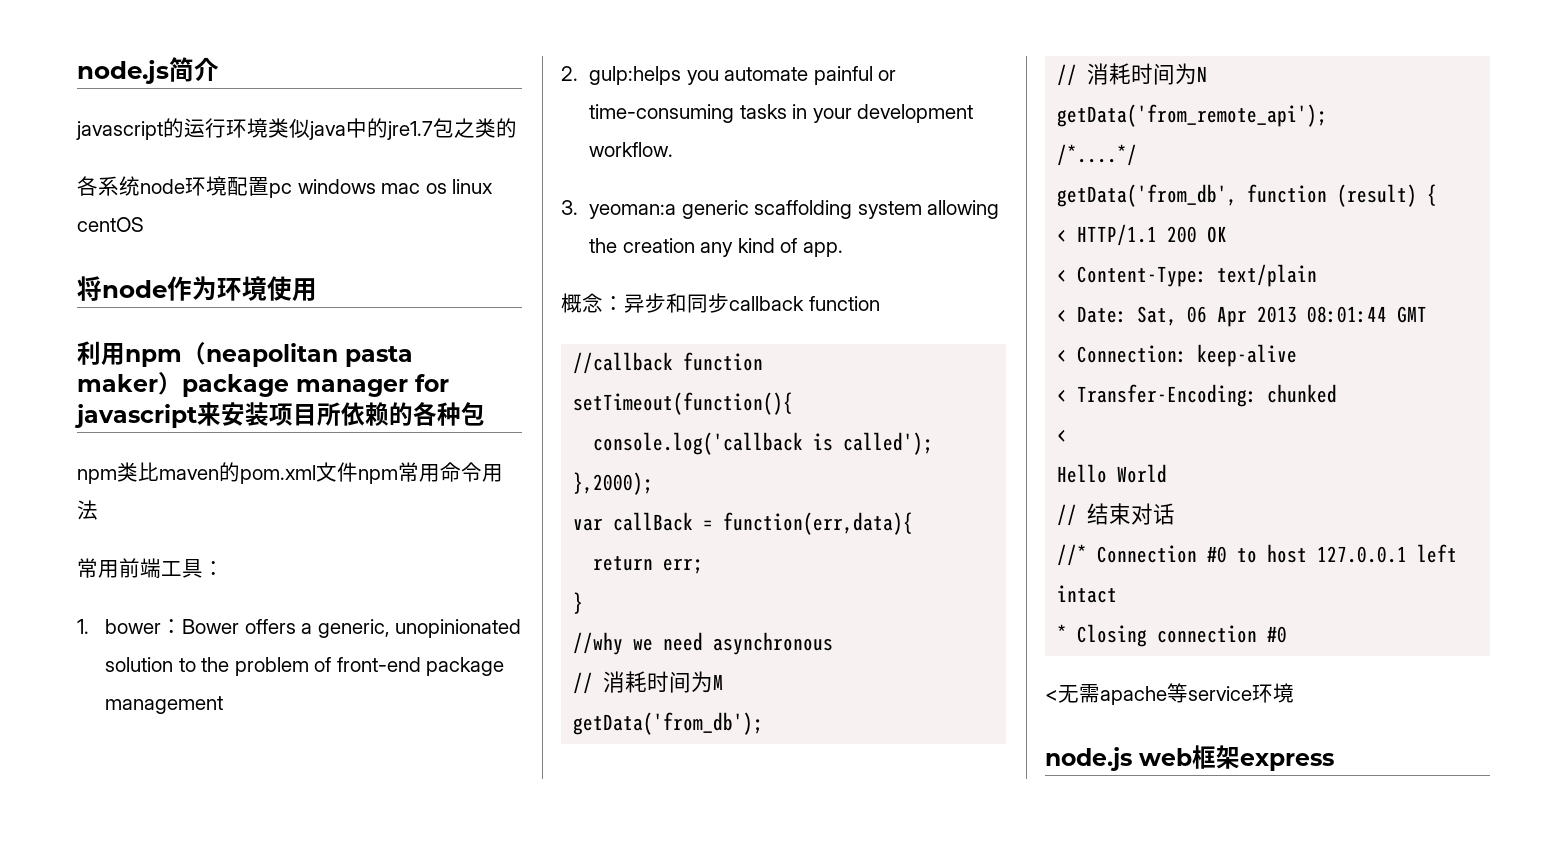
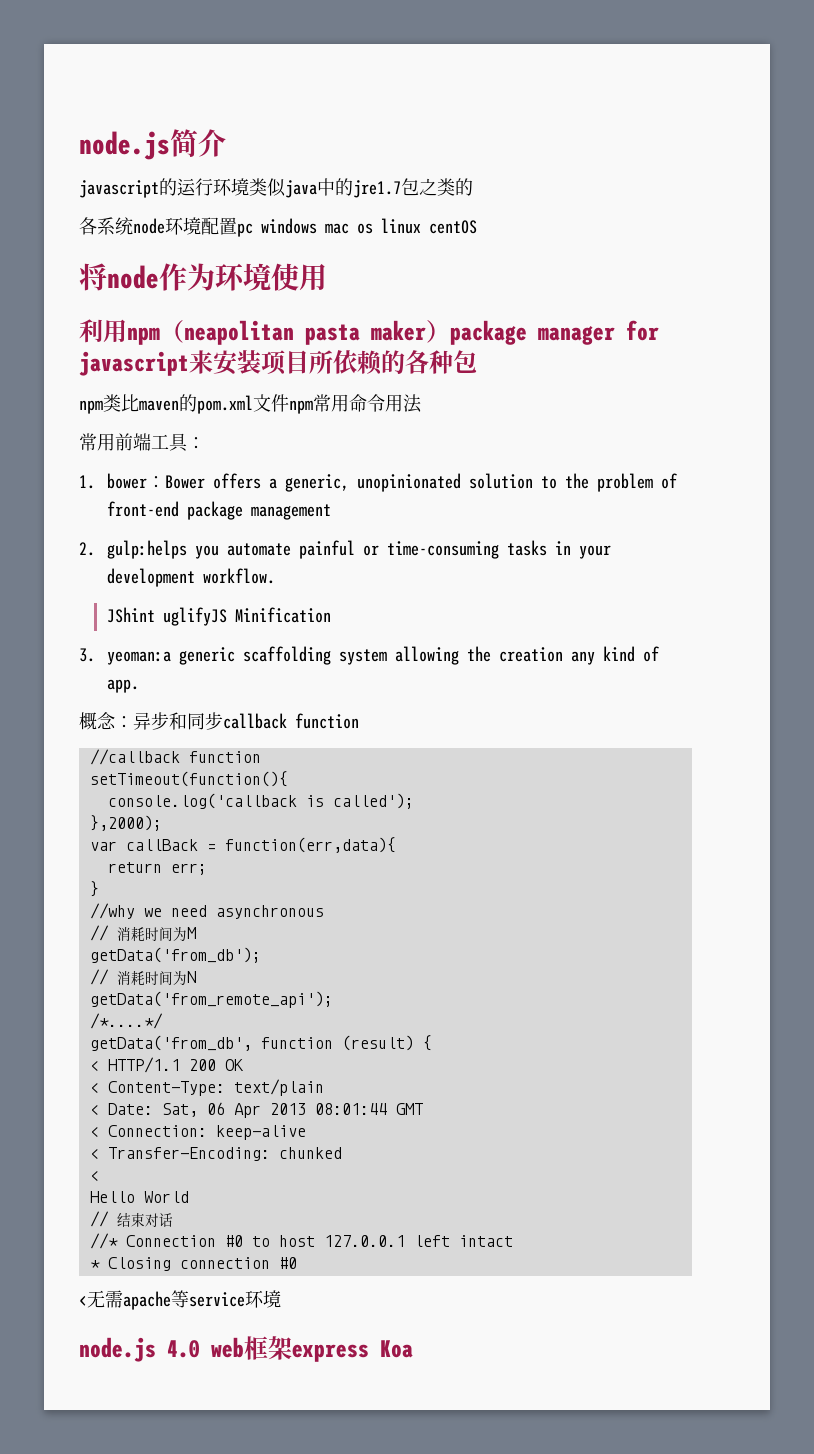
(674, 149) none -> [106,607,331,626] // JShint uglifyJS Minification
(1132, 759) none -> [167,1340,200,1358] 4.0
(1334, 762) none -> [380,1340,413,1358] Koa

